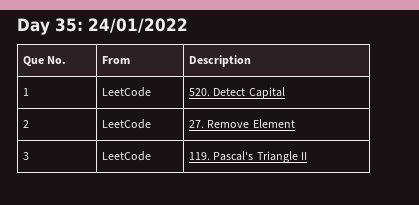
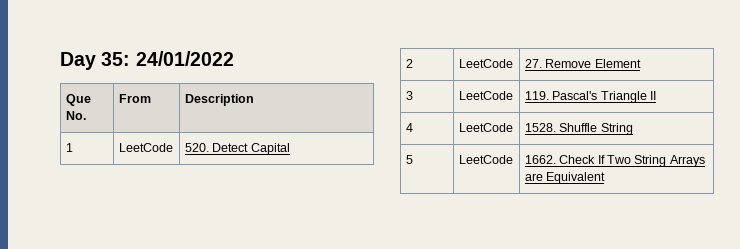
(307, 156) none -> [405,123,413,132] [458,123,513,132] [524,123,633,135] [405,155,413,164] [458,155,513,164] [524,155,705,167] [524,172,606,184] // 4 | LeetCode | 1528. Shuffle String // 5 | LeetCode | 1662. Check If Two String Arrays are Equivalent

